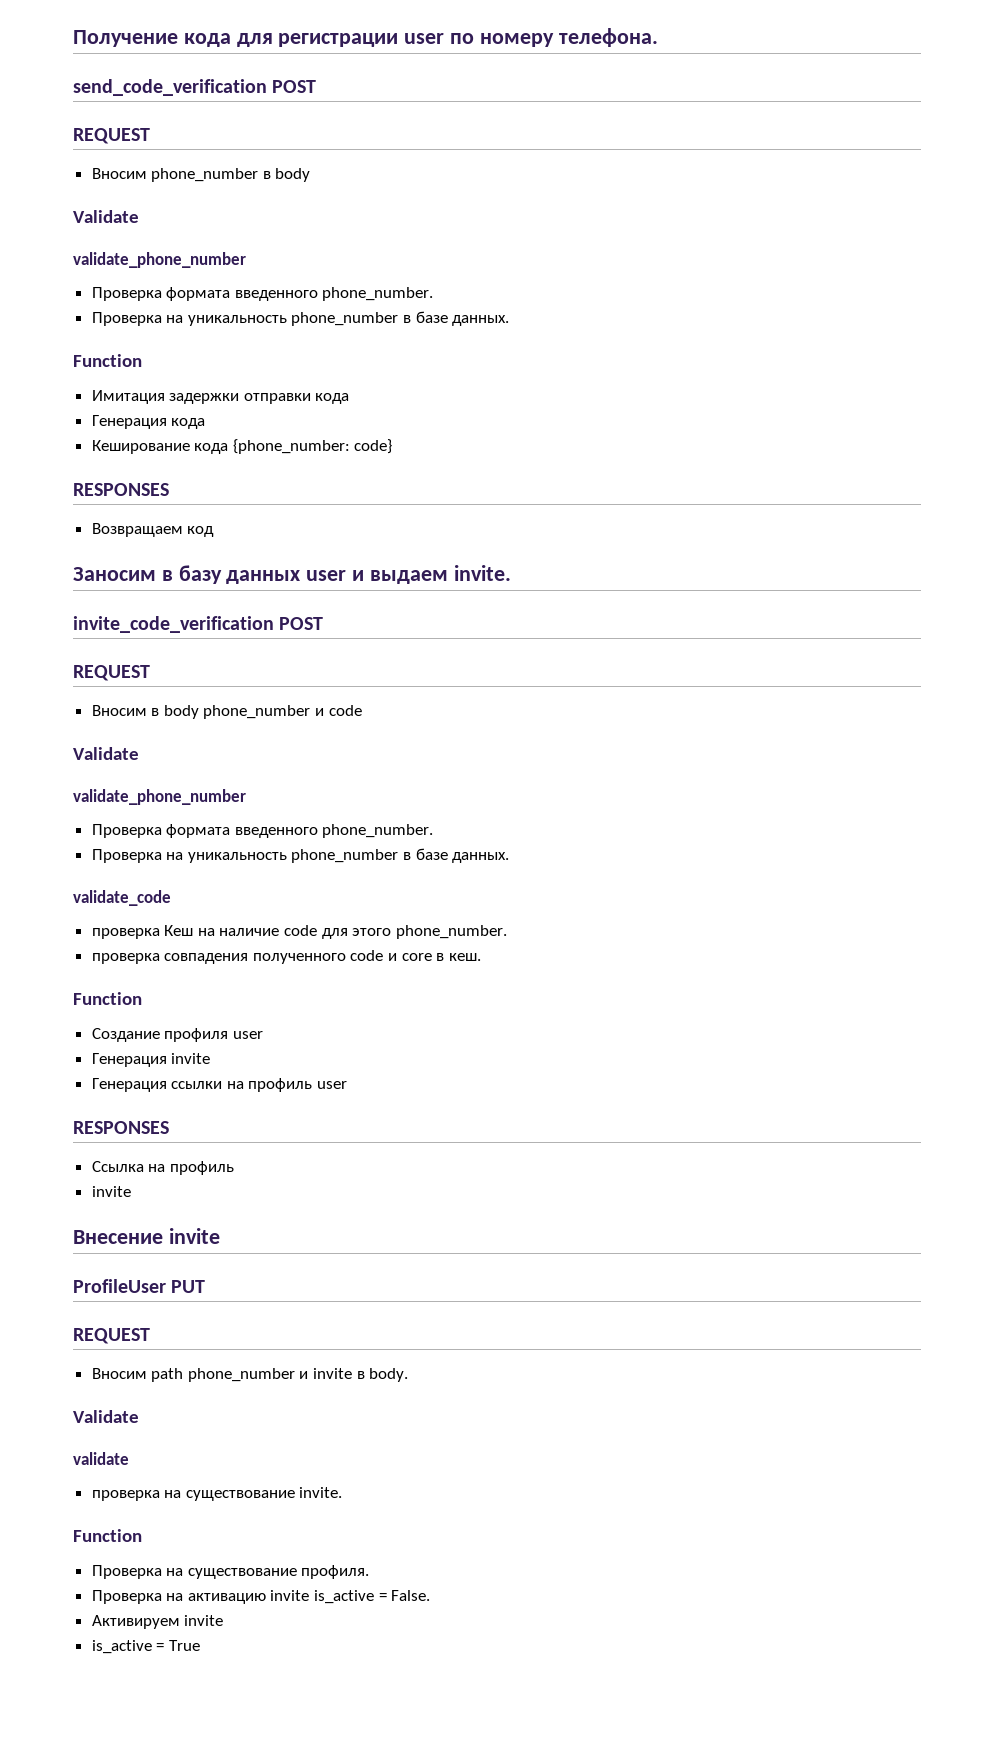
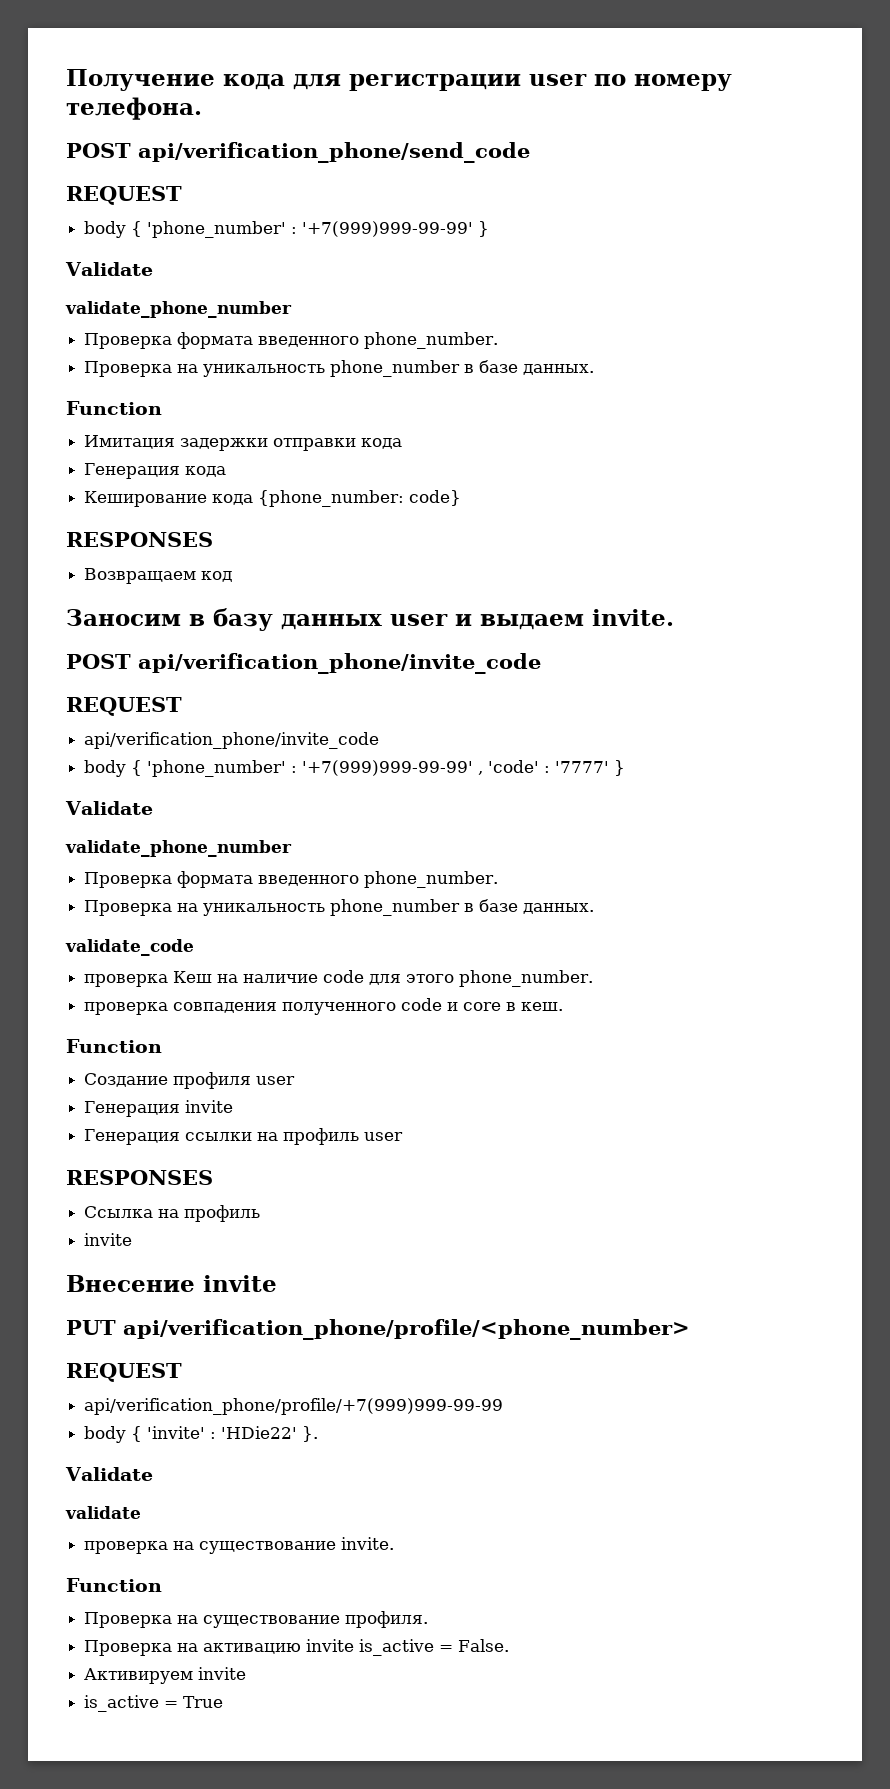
[73,79,317,96] [73,128,150,144] [91,168,311,182] send_code_verification POST // REQUEST // Вносим phone_number в body -> [66,142,530,163] [66,186,182,205] [84,221,490,238] POST api/verification_phone/send_code // REQUEST // body { 'phone_number' : '+7(999)999-99-99' }
[73,616,324,633] [73,665,150,681] [91,705,362,719] invite_code_verification POST // REQUEST // Вносим в body phone_number и code -> [66,653,541,674] [66,697,182,716] [84,732,380,749] [84,760,626,777] POST api/verification_phone/invite_code // REQUEST // api/verification_phone/invite_code // body { 'phone_number' : '+7(999)999-99-99' , 'code' : '7777' }
[73,1279,166,1293] ProfileUser -> (277, 1283) none
[73,1328,150,1344] [91,1368,409,1382] // REQUEST // Вносим path phone_number и invite в body. -> [123,1319,690,1340] [66,1363,182,1382] [84,1398,504,1415] [84,1426,319,1443] api/verification_phone/profile/<phone_number> // REQUEST // api/verification_phone/profile/+7(999)999-99-99 // body { 'invite' : 'HDie22' }.

